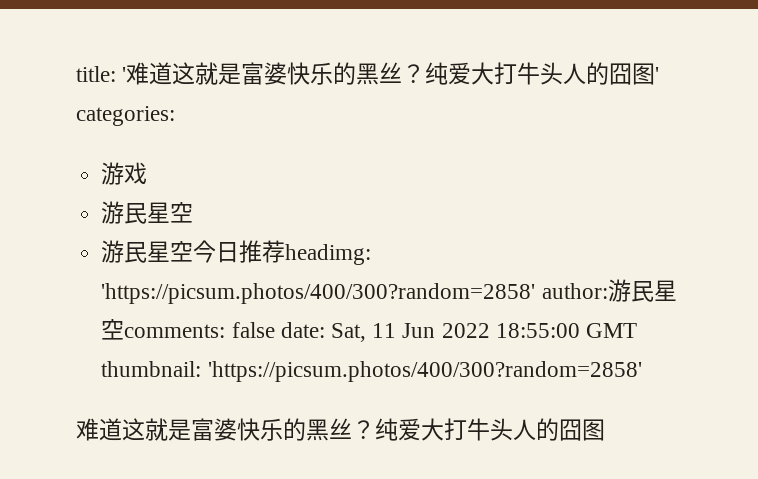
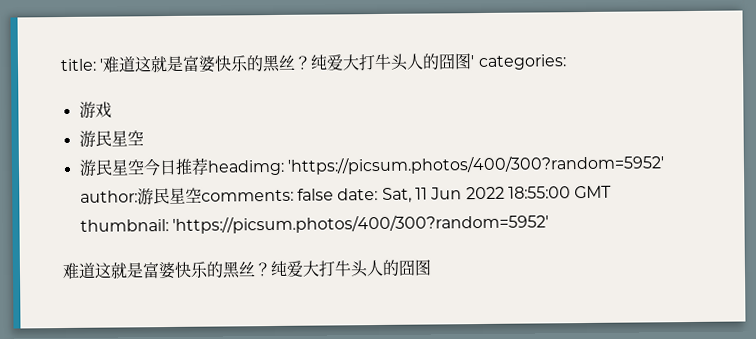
[101,283,536,304] 'https://picsum.photos/400/300?random=2858' -> [286,154,665,175] 'https://picsum.photos/400/300?random=5952'
[207,361,642,382] 'https://picsum.photos/400/300?random=2858' -> [171,213,549,234] 'https://picsum.photos/400/300?random=5952'

